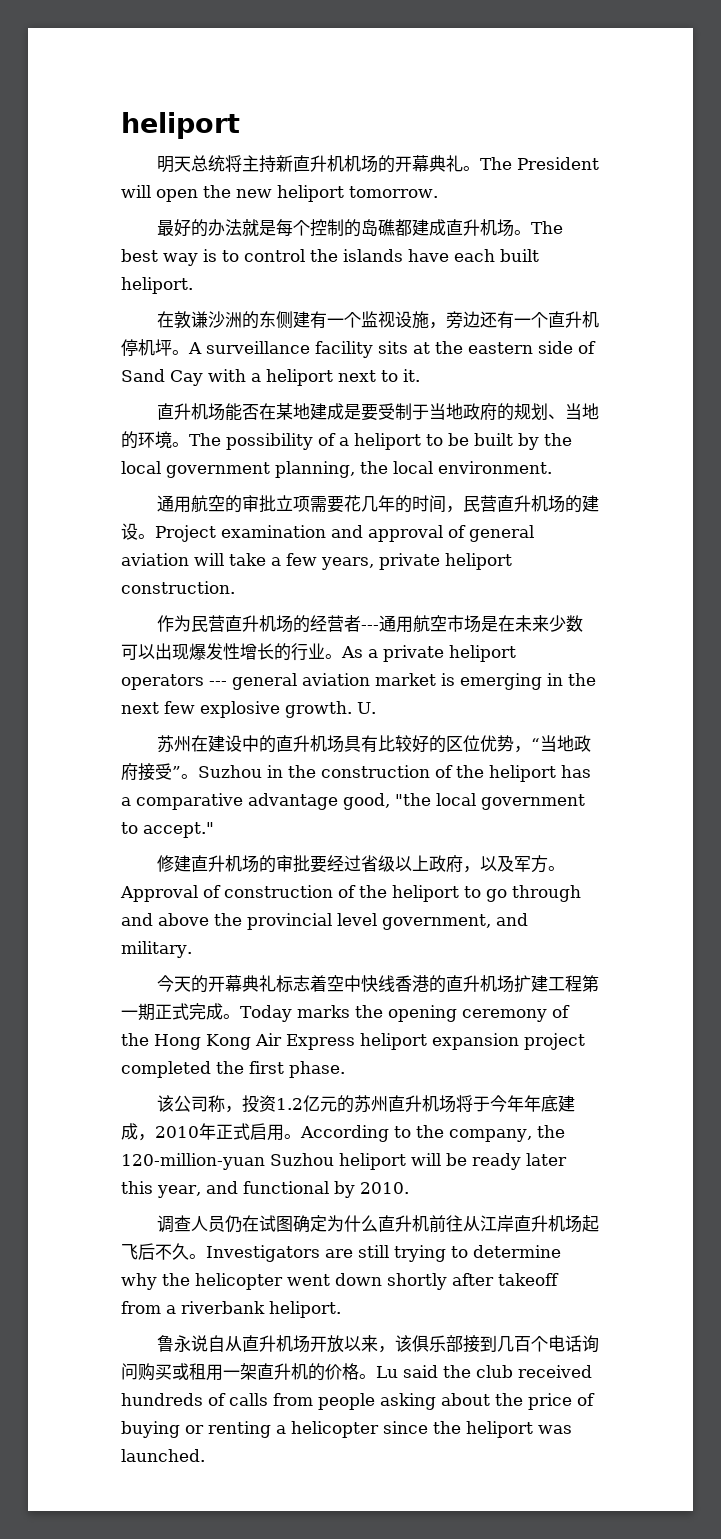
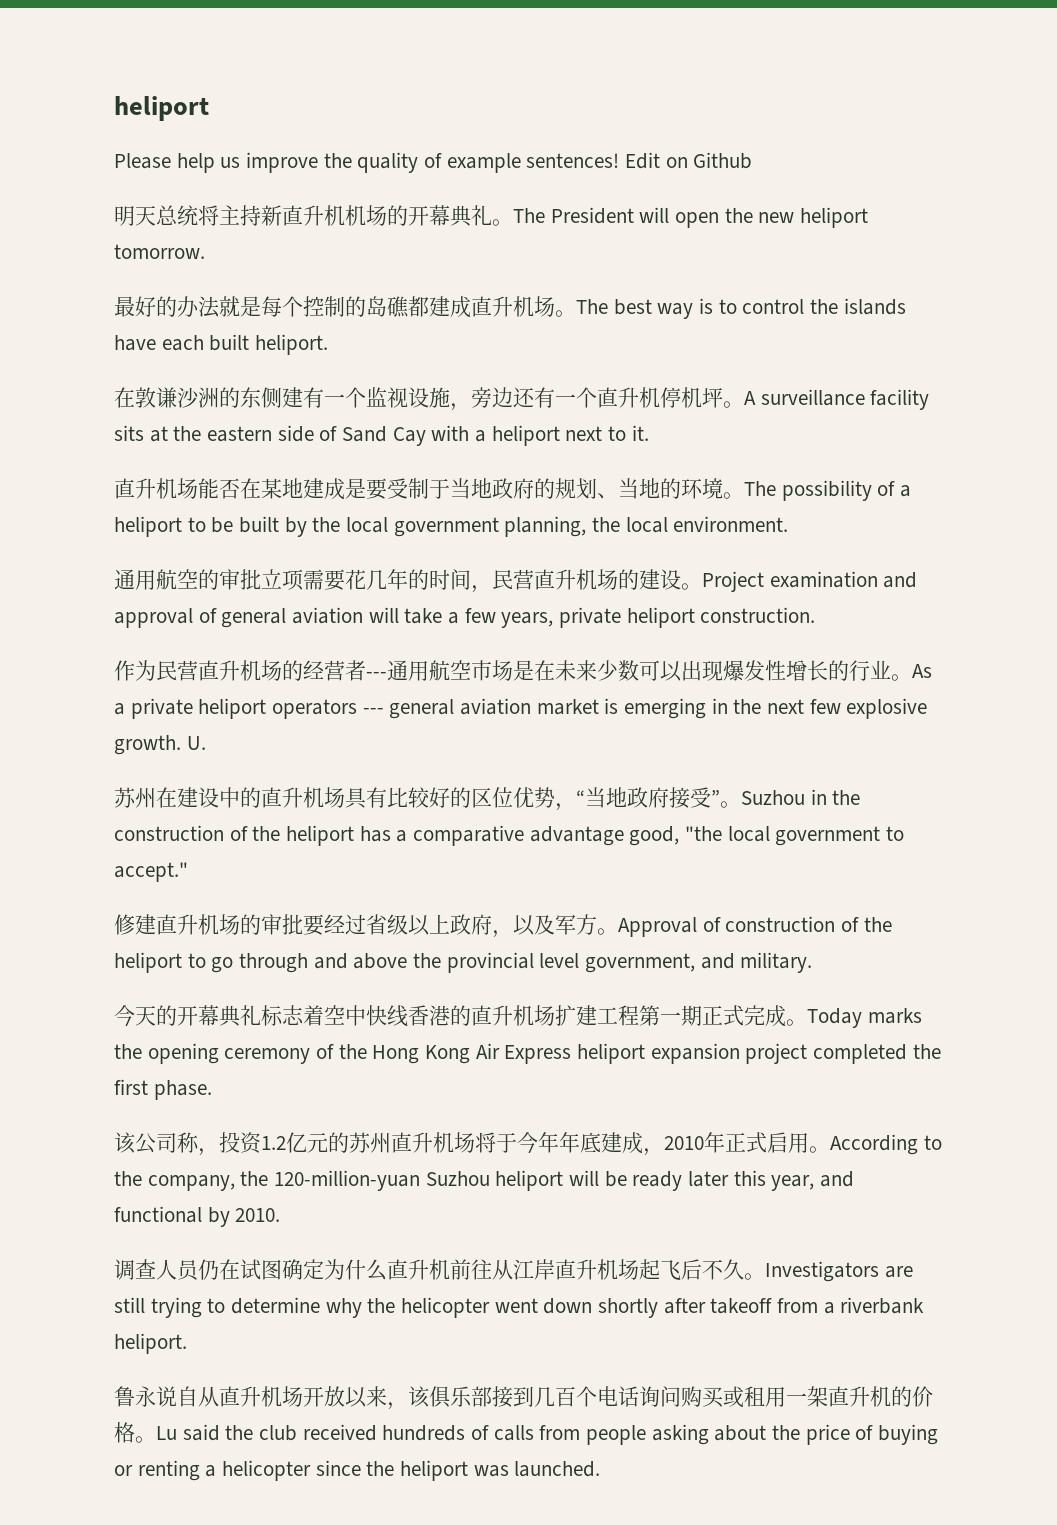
[121,112,240,139] heliport -> [114,96,209,121] [114,152,753,173] heliport // Please help us improve the quality of example sentences! Edit on Github

